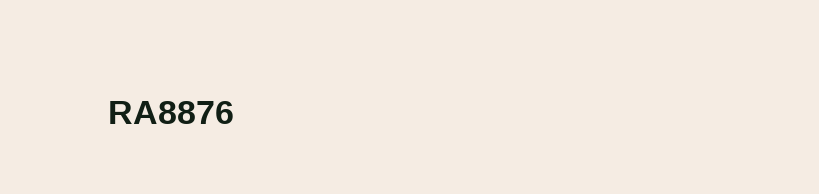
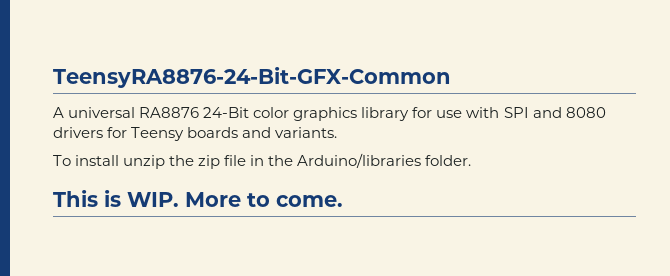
[108,101,234,124] RA8876 -> [53,67,451,88] [53,107,606,121] [53,127,338,141] [53,153,472,169] [53,190,343,207] TeensyRA8876-24-Bit-GFX-Common // A universal RA8876 24-Bit color graphics library for use with SPI and 8080 drivers for Teensy boards and variants. // To install unzip the zip file in the Arduino/libraries folder. // This is WIP. More to come.

